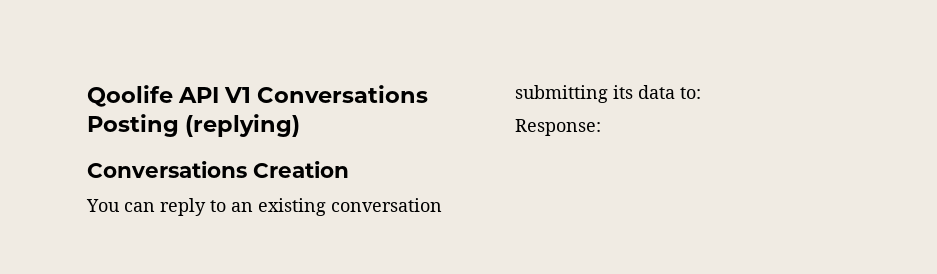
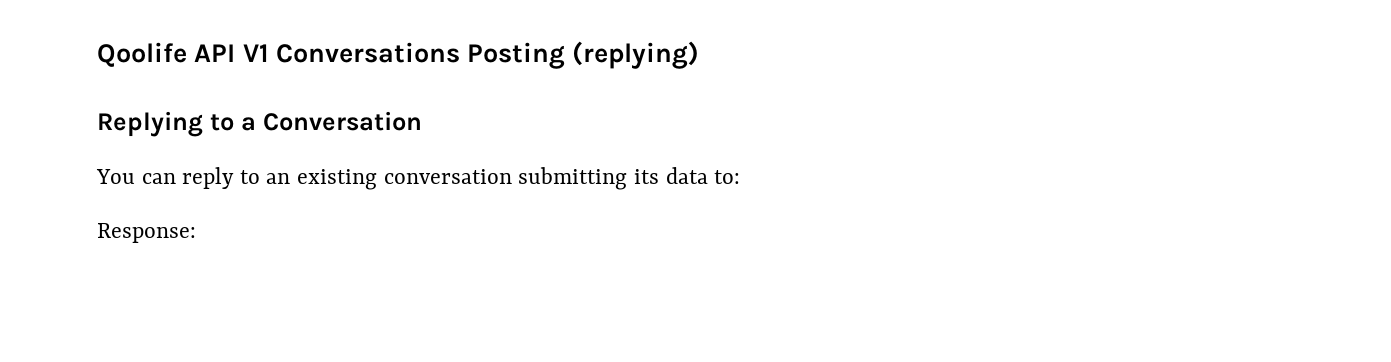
[87,161,349,178] Conversations Creation -> [97,111,422,137] Replying to a Conversation

